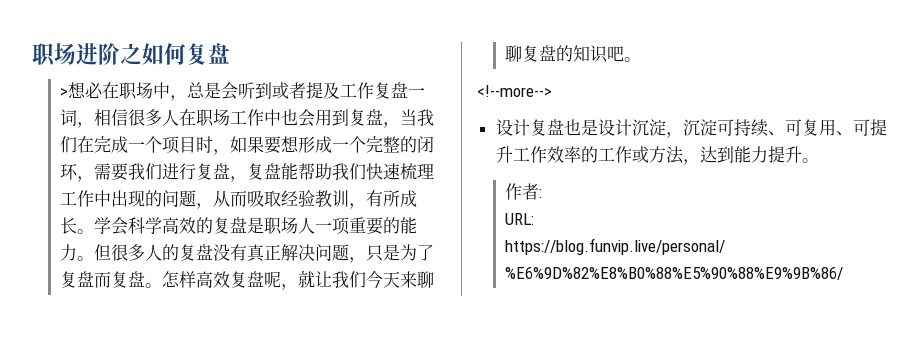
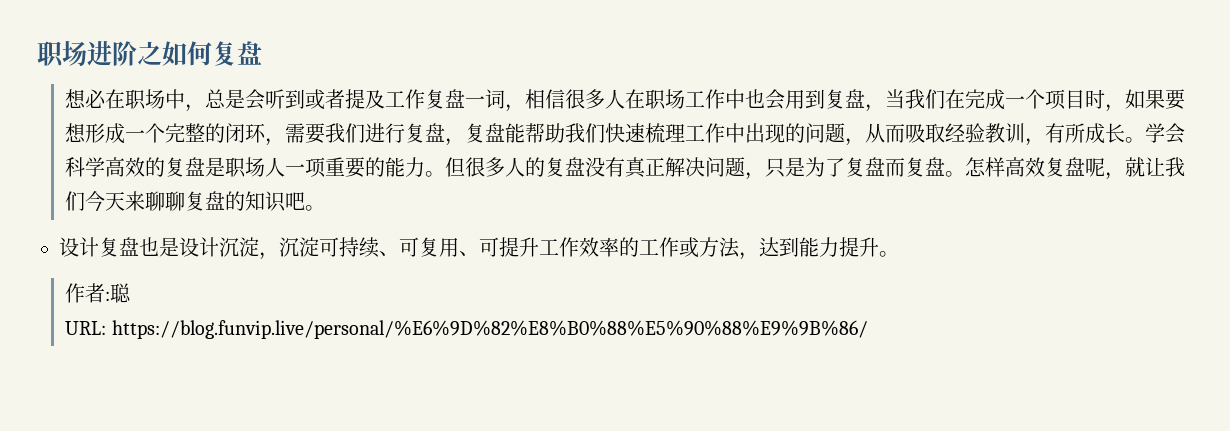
[60,88,69,97] > -> (262, 53) none
[477,85,552,97] // <!--more--> -> (326, 208) none
(543, 193) none -> [110,283,132,303] 聪

